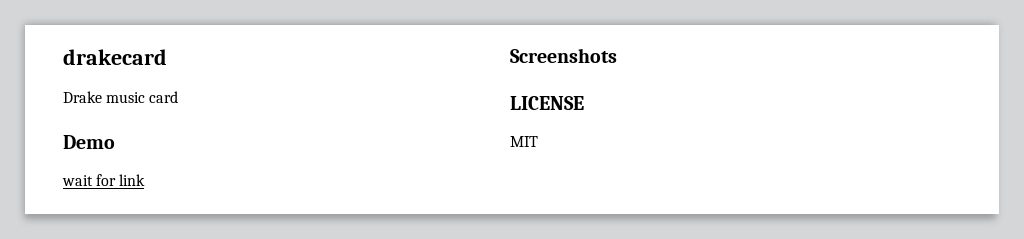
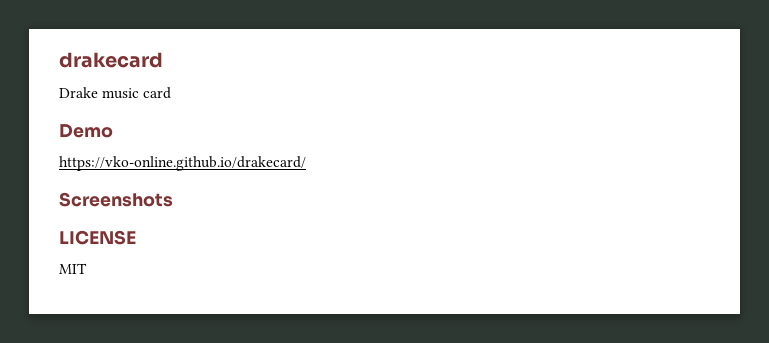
[62,174,146,186] wait for link -> [59,156,306,171] https://vko-online.github.io/drakecard/

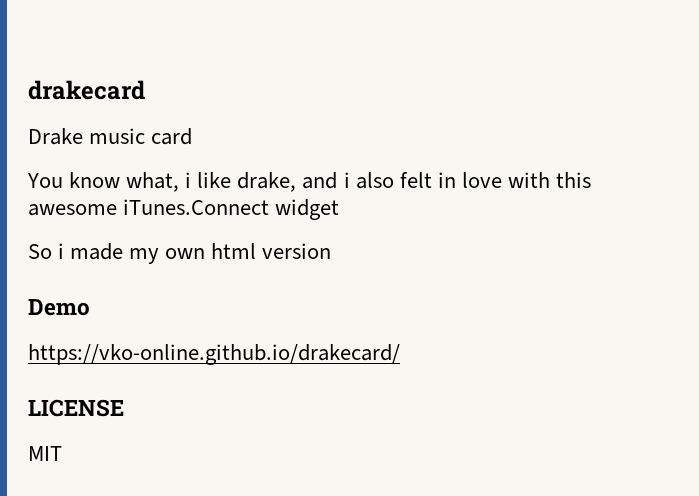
(172, 93) none -> [27,172,591,192] [28,199,340,220] [28,243,332,264] // You know what, i like drake, and i also felt in love with this awesome iTunes.Connect widget // So i made my own html version
[59,192,173,207] // Screenshots -> (400, 354) none

